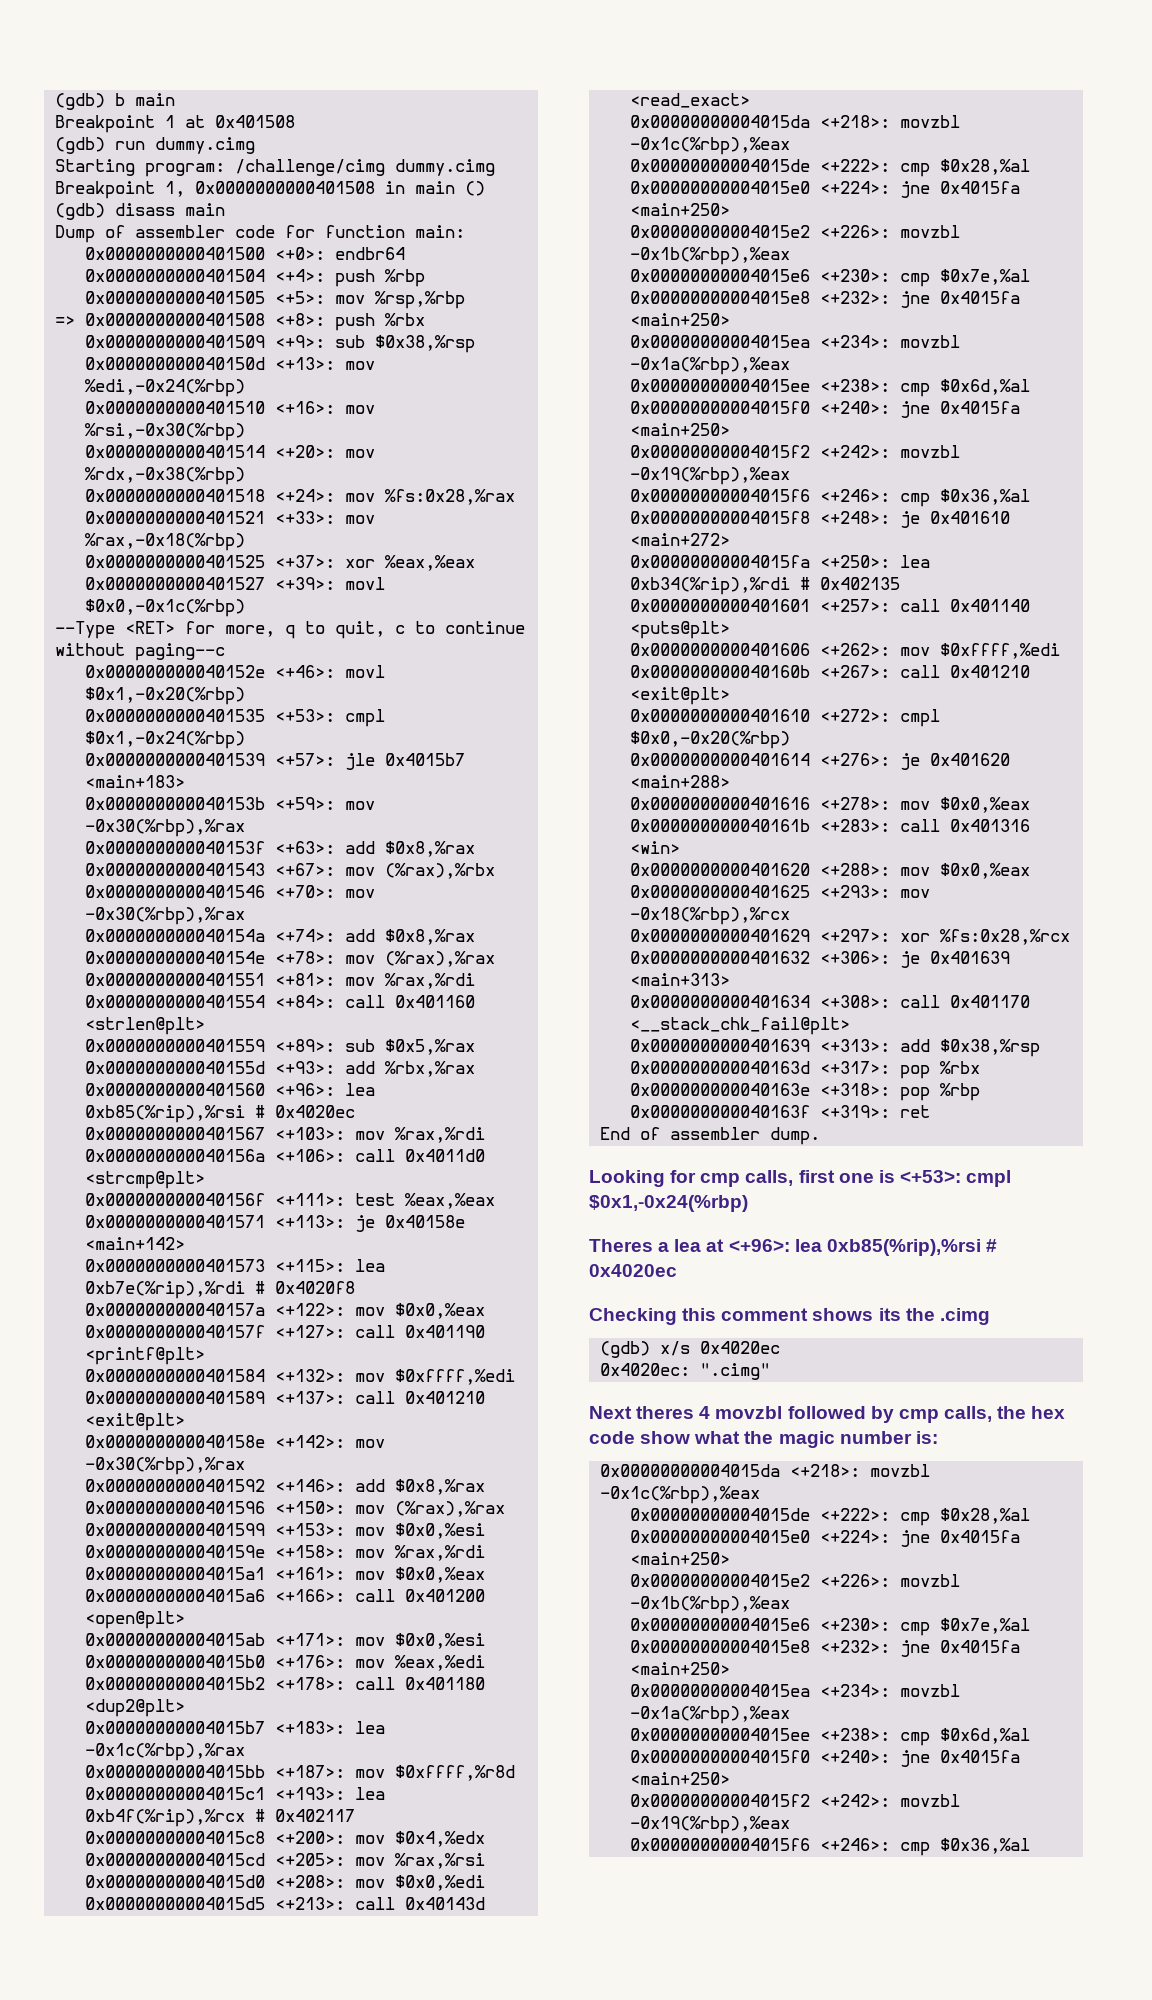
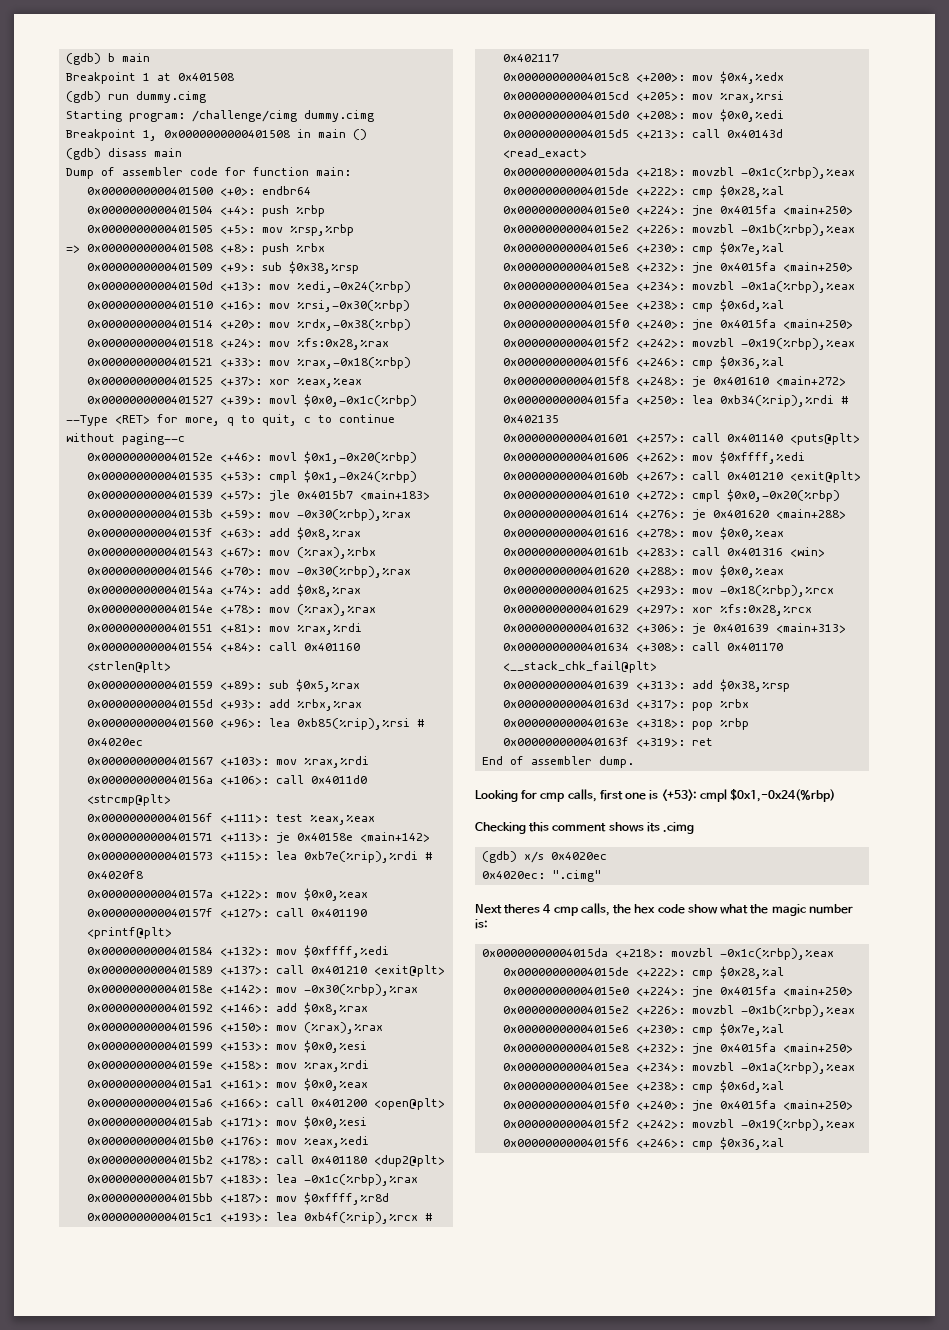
[589,1239,997,1256] [589,1264,677,1277] // Theres a lea at <+96>: lea 0xb85(%rip),%rsi # 0x4020ec -> (836, 795) none
[905,1308,935,1321] the -> (660, 827) none
[715,1406,894,1423] movzbl followed by -> (552, 909) none

